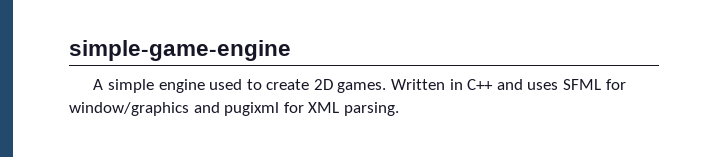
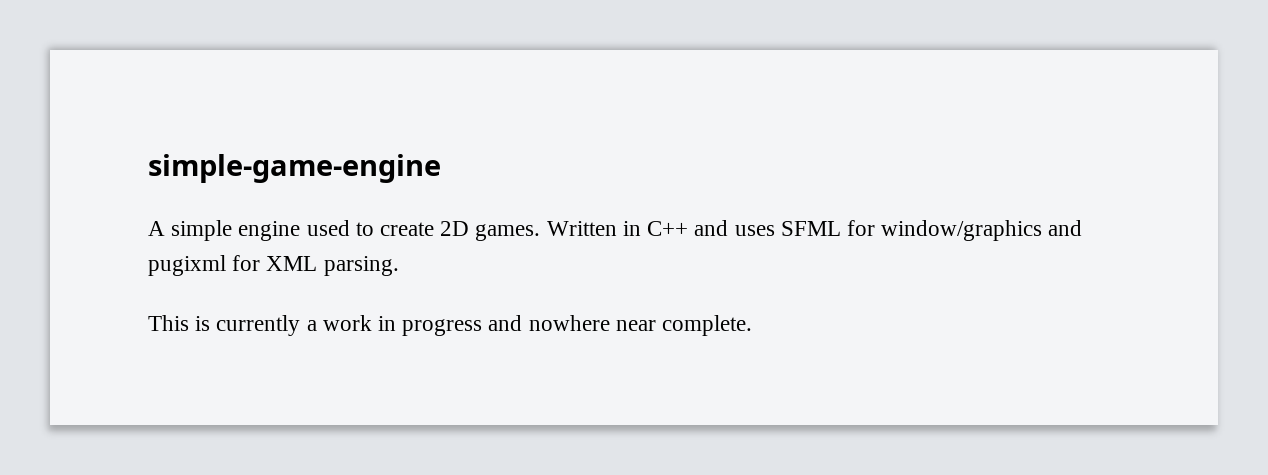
(399, 109) none -> [148,315,753,336] // This is currently a work in progress and nowhere near complete.

